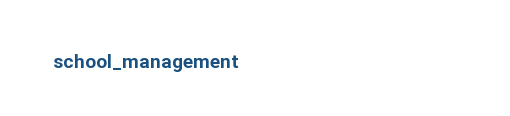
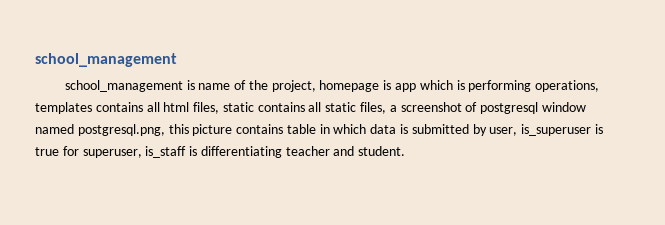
[53,54,239,72] school_management -> [35,53,177,67] [64,80,600,92] [35,102,586,114] [35,124,603,136] [35,146,406,158] school_management // school_management is name of the project, homepage is app which is performing operations, templates contains all html files, static contains all static files, a screenshot of postgresql window named postgresql.png, this picture contains table in which data is submitted by user, is_superuser is true for superuser, is_staff is differentiating teacher and student.

